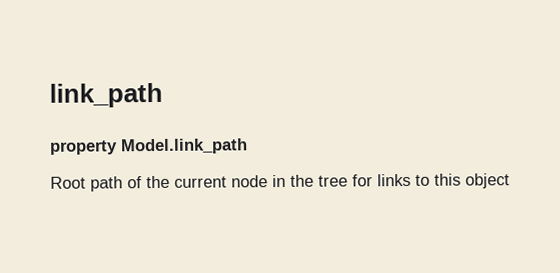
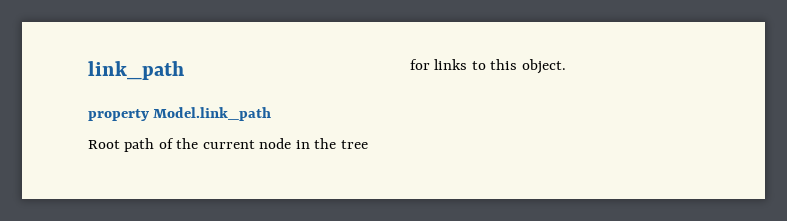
[465,173,510,189] object -> [521,59,566,74] object.

